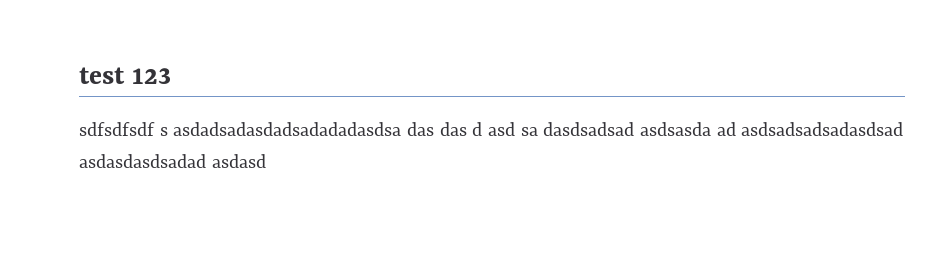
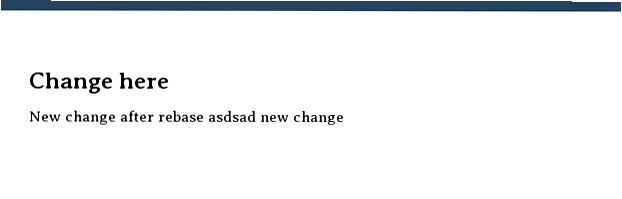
[79,67,171,84] [79,122,904,136] [79,154,266,168] test 123 // sdfsdfsdf s asdadsadasdadsadadadasdsa das das d asd sa dasdsadsad asdsasda ad asdsadsadsadasdsad asdasdasdsadad asdasd -> [29,72,171,94] [28,110,345,126] Change here // New change after rebase asdsad new change

